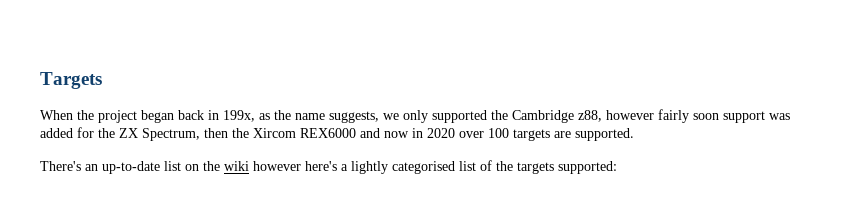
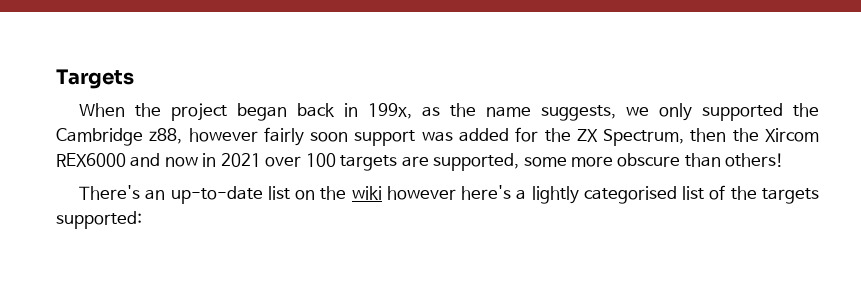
[427,128,455,138] 2020 -> [220,153,261,167] 2021
[575,128,634,141] supported. -> [433,153,785,171] supported, some more obscure than others!

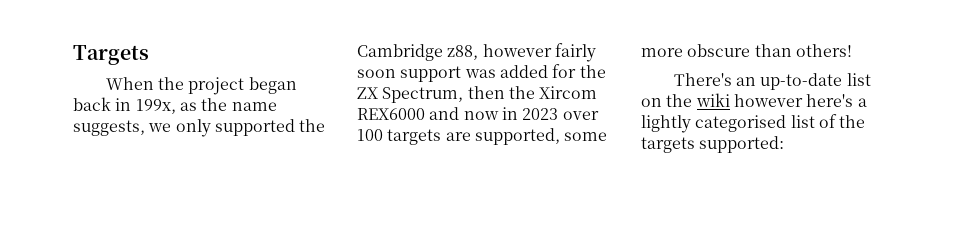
[220,153,261,167] 2021 -> [522,108,559,120] 2023

